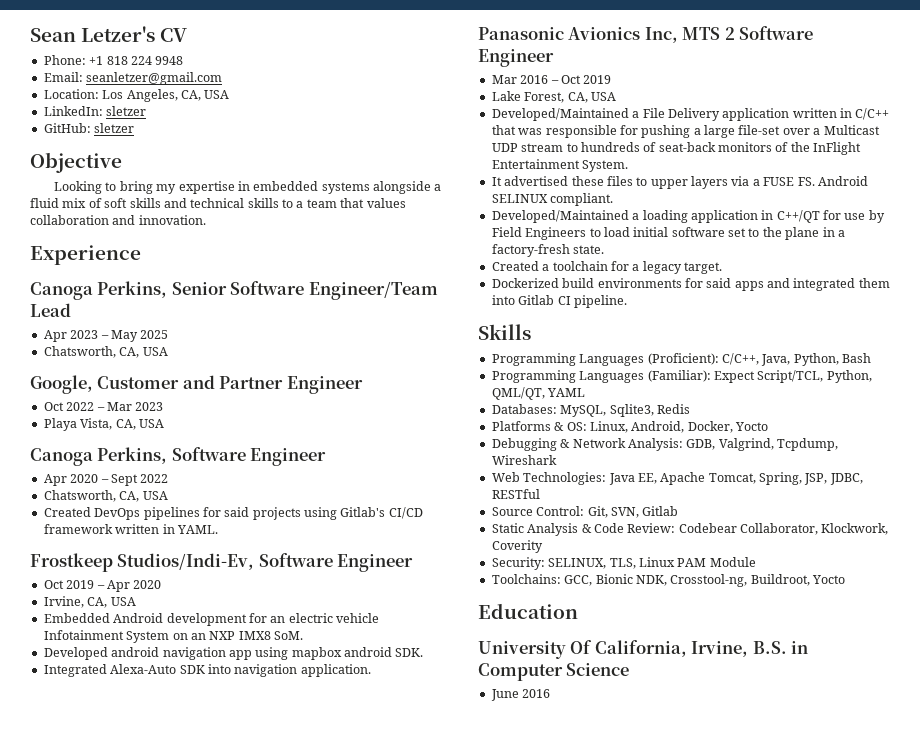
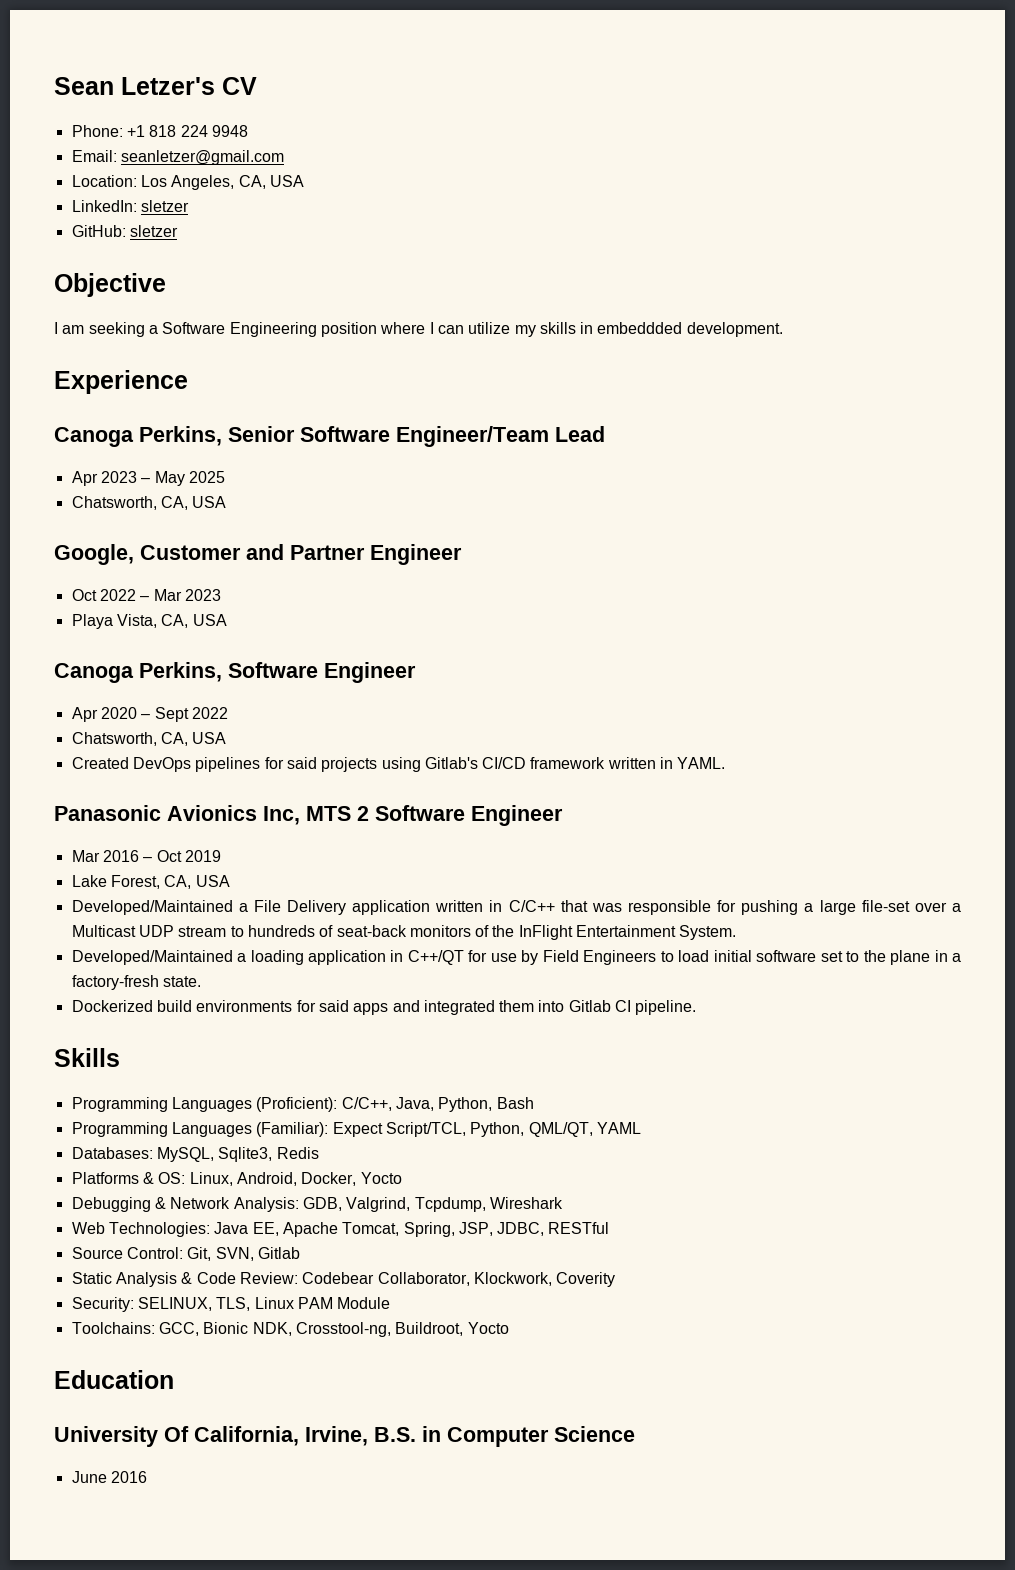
[54,181,442,194] [30,198,406,208] [30,215,206,225] Looking to bring my expertise in embedded systems alongside a fluid mix of soft skills and technical skills to a team that values collaboration and innovation. -> [54,322,783,337] I am seeking a Software Engineering position where I can utilize my skills in embeddded development.
[30,553,414,572] [43,580,162,592] [43,596,136,608] [43,613,379,626] [43,630,303,643] [43,647,424,660] [43,664,371,677] // Frostkeep Studios/Indi-Ev, Software Engineer // Oct 2019 – Apr 2020 // Irvine, CA, USA // Embedded Android development for an electric vehicle Infotainment System on an NXP IMX8 SoM. // Developed android navigation app using mapbox android SDK. // Integrated Alexa-Auto SDK into navigation application. -> (726, 763) none
[491,176,868,189] [491,193,614,206] // It advertised these files to upper layers via a FUSE FS. Android SELINUX compliant. -> (737, 932) none
[491,261,722,274] // Created a toolchain for a legacy target. -> (201, 981) none

